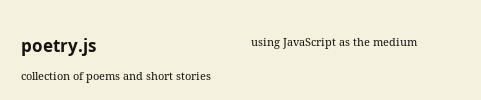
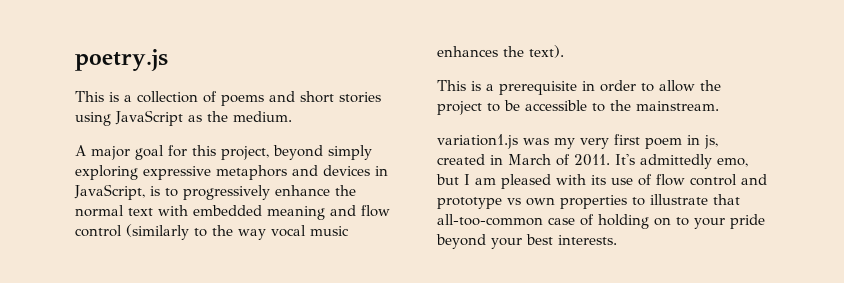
(96, 47) none -> [75,91,132,102] This is a
[373,38,418,46] medium -> [233,111,292,122] [75,145,372,160] [75,165,388,180] [74,184,356,200] [75,205,390,220] [75,224,349,240] [437,45,564,58] [437,80,721,95] [437,100,719,115] [437,134,718,149] [437,154,748,169] [436,174,767,189] [437,194,740,209] [437,214,765,229] [436,234,617,249] medium. // A major goal for this project, beyond simply exploring expressive metaphors and devices in JavaScript, is to progressively enhance the normal text with embedded meaning and flow control (similarly to the way vocal music enhances the text). // This is a prerequisite in order to allow the project to be accessible to the mainstream. // variation1.js was my very first poem in js, created in March of 2011. It's admittedly emo, but I am pleased with its use of flow control and prototype vs own properties to illustrate that all-too-common case of holding on to your pride beyond your best interests.

